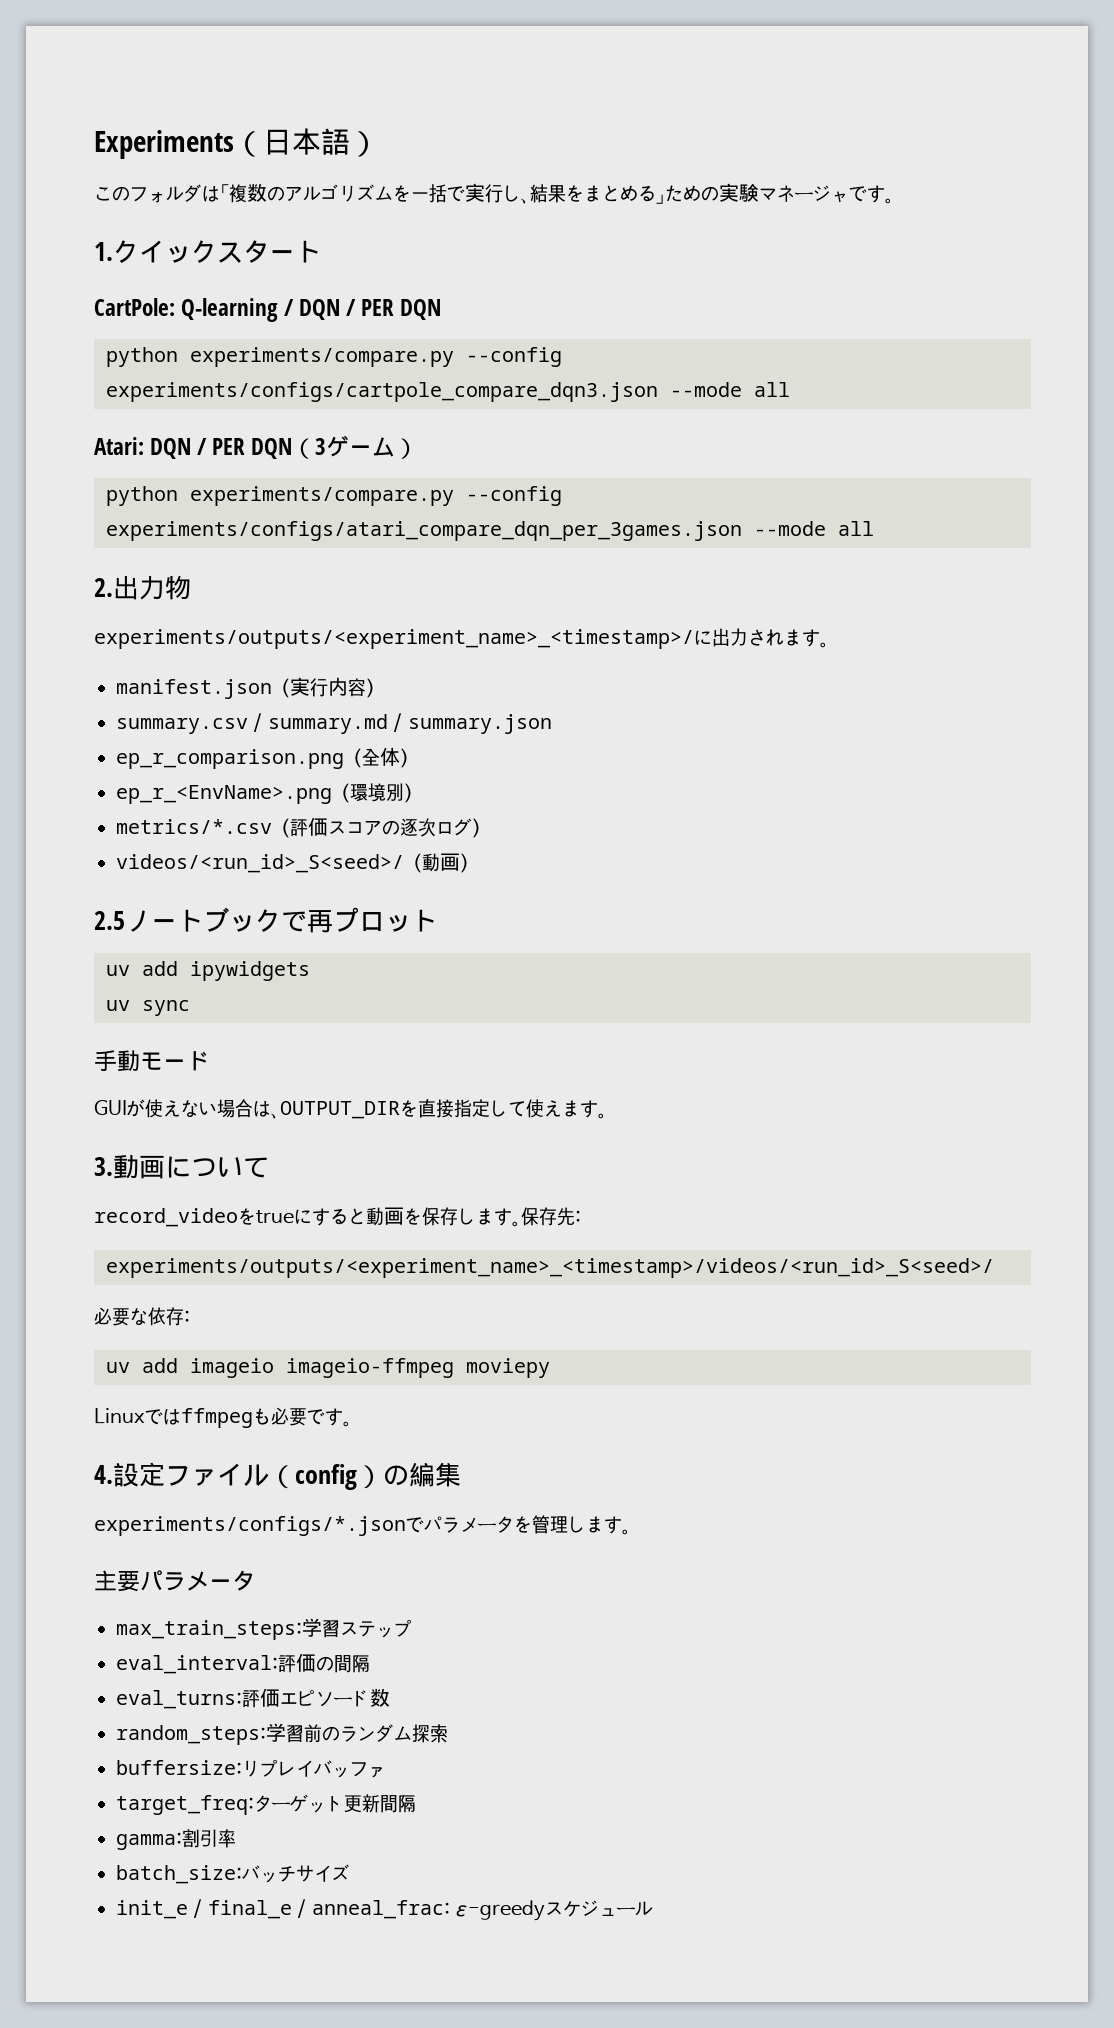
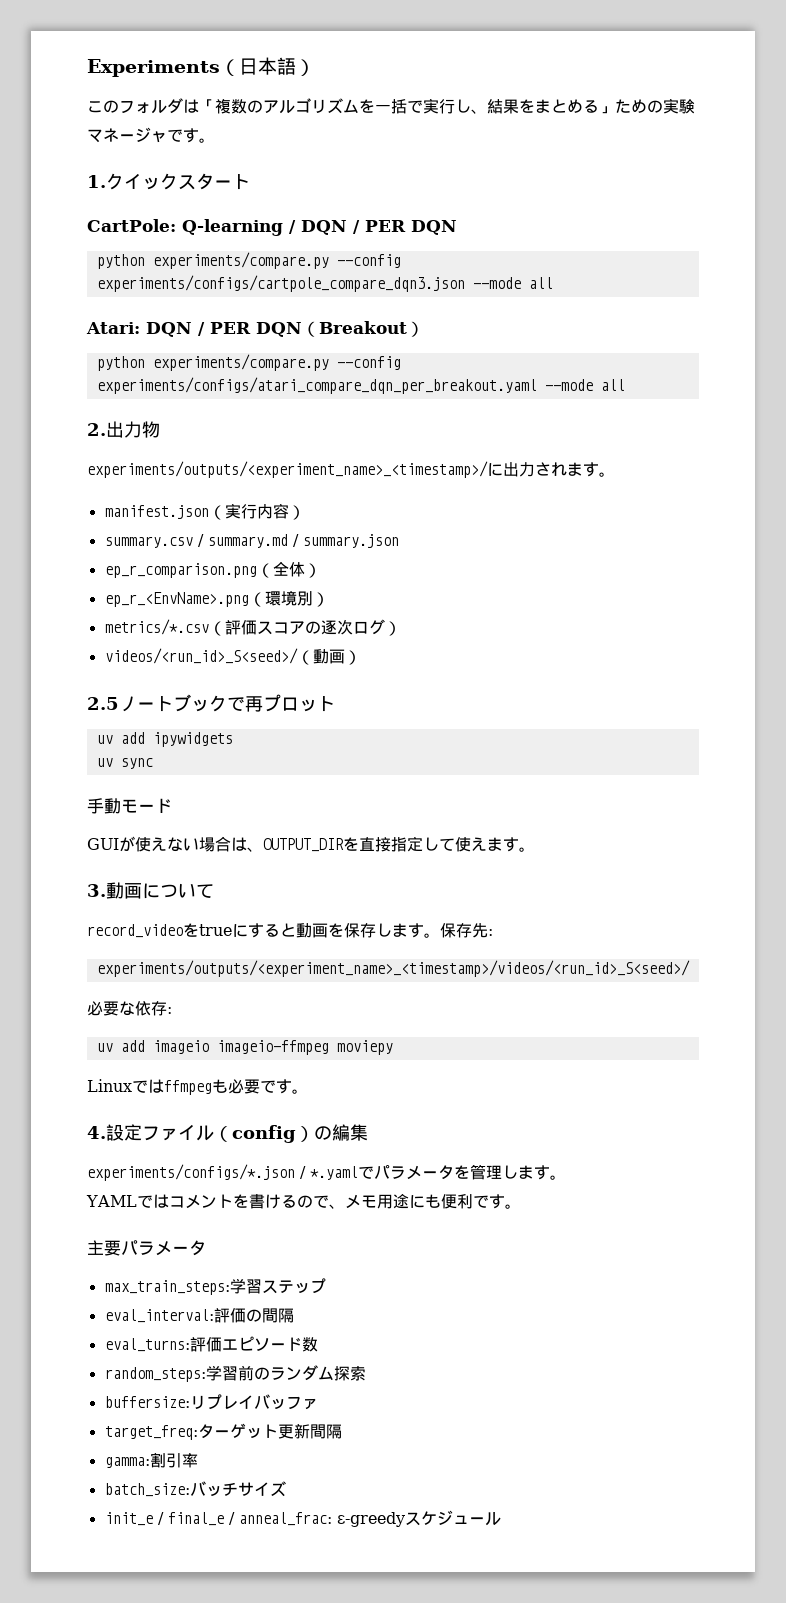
[315,435,396,457] 3ゲーム -> [319,321,407,334] Breakout
[106,521,742,541] experiments/configs/atari_compare_dqn_per_3games.json -> [96,377,537,394] experiments/configs/atari_compare_dqn_per_breakout.yaml
(406, 1526) none -> [300,1166,358,1180] / *.yaml
(631, 1532) none -> [86,1193,521,1209] // YAMLではコメントを書けるので、メモ用途にも便利です。

